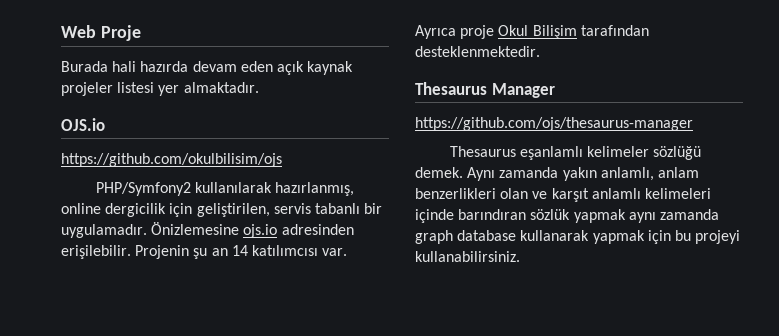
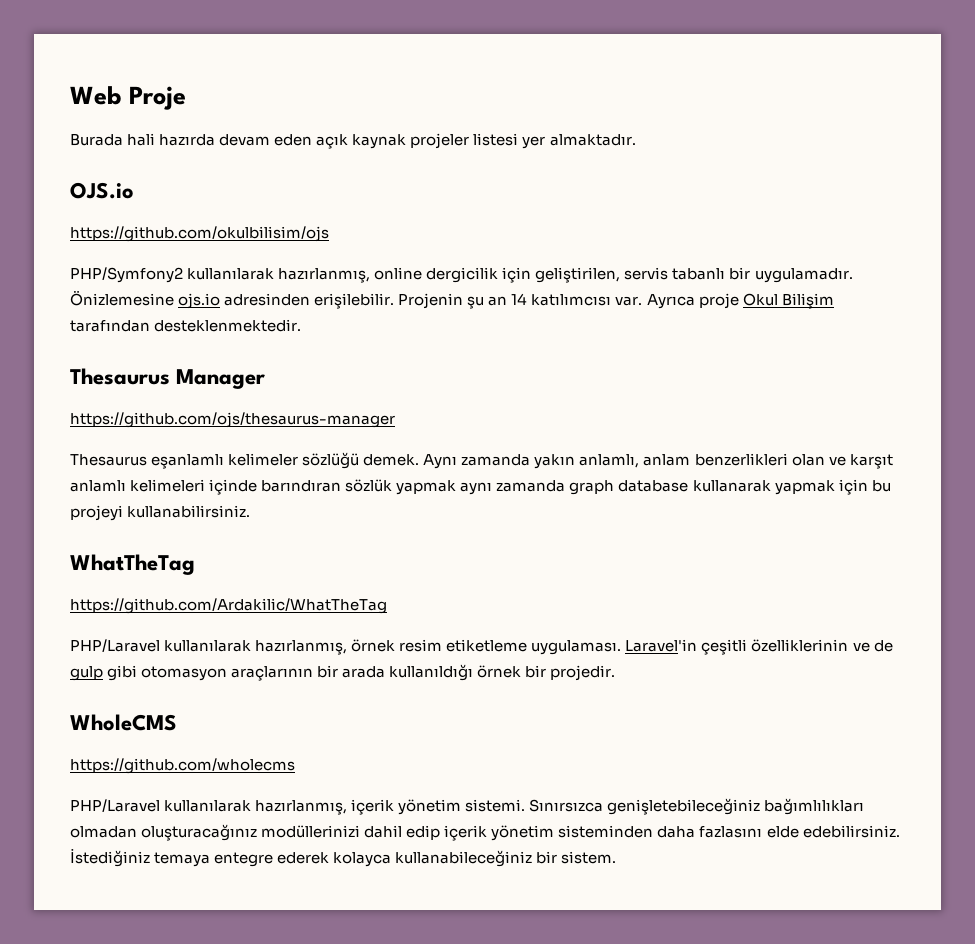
(520, 256) none -> [70,554,195,575] [70,598,387,614] [70,639,893,655] [70,664,616,681] [70,714,177,731] [70,758,295,774] [70,798,865,815] [70,824,900,841] [70,849,617,867] // WhatTheTag // https://github.com/Ardakilic/WhatTheTag // PHP/Laravel kullanılarak hazırlanmış, örnek resim etiketleme uygulaması. Laravel'in çeşitli özelliklerinin ve de gulp gibi otomasyon araçlarının bir arada kullanıldığı örnek bir projedir. // WholeCMS // https://github.com/wholecms // PHP/Laravel kullanılarak hazırlanmış, içerik yönetim sistemi. Sınırsızca genişletebileceğiniz bağımlılıkları olmadan oluşturacağınız modüllerinizi dahil edip içerik yönetim sisteminden daha fazlasını elde edebilirsiniz. İstediğiniz temaya entegre ederek kolayca kullanabileceğiniz bir sistem.

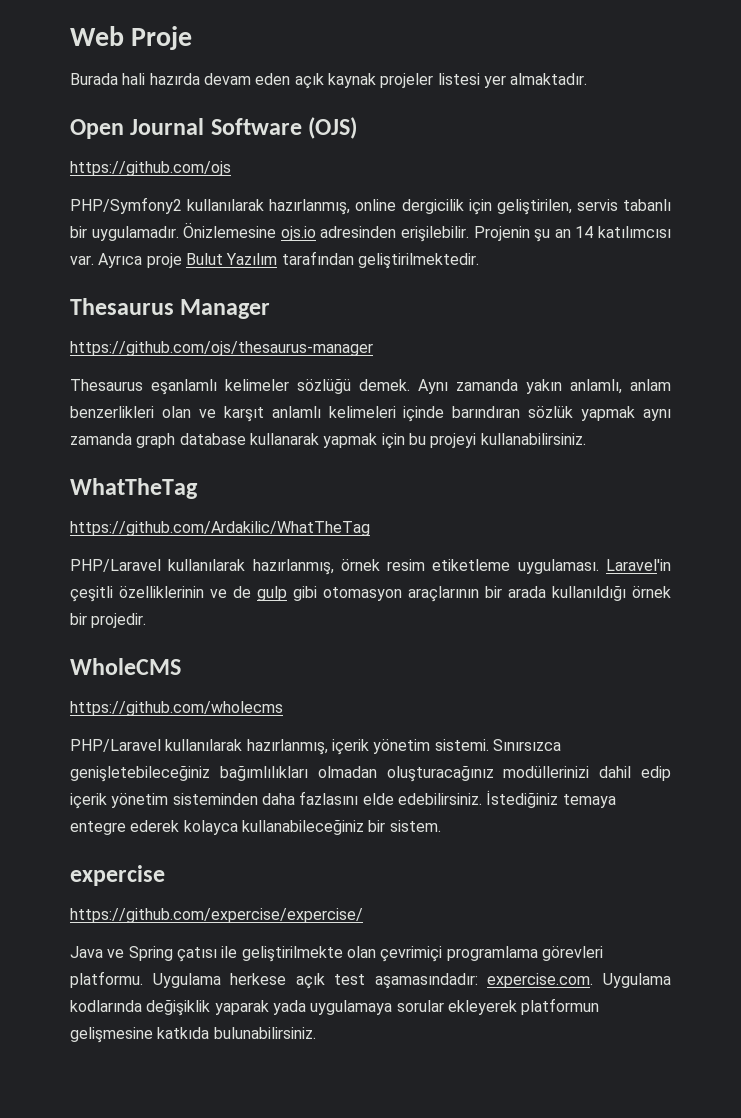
[70,182,134,199] [70,226,329,242] OJS.io // https://github.com/okulbilisim/ojs -> [70,117,358,139] [70,161,231,176] Open Journal Software (OJS) // https://github.com/ojs
[742,293,834,309] [70,319,302,332] Okul Bilişim tarafından desteklenmektedir. -> [185,251,479,269] Bulut Yazılım tarafından geliştirilmektedir.
(617, 857) none -> [70,865,165,886] [70,908,363,923] [70,946,603,962] [70,971,671,989] [70,998,600,1016] [70,1027,316,1043] // expercise // https://github.com/expercise/expercise/ // Java ve Spring çatısı ile geliştirilmekte olan çevrimiçi programlama görevleri platformu. Uygulama herkese açık test aşamasındadır: expercise.com. Uygulama kodlarında değişiklik yaparak yada uygulamaya sorular ekleyerek platformun gelişmesine katkıda bulunabilirsiniz.

